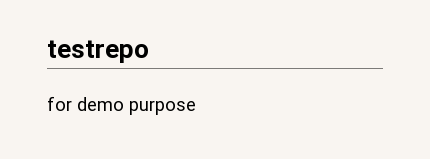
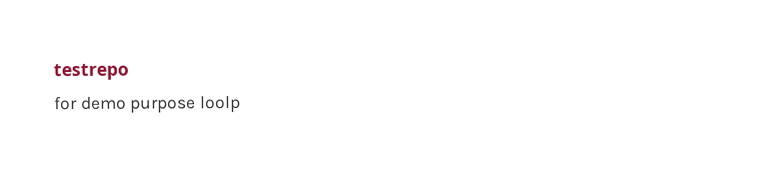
(196, 107) none -> [199,95,242,114] loolp

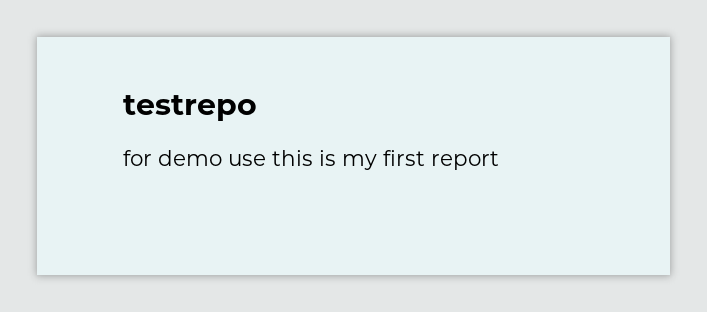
[130,95,242,114] purpose loolp -> [228,150,499,170] use this is my first report

